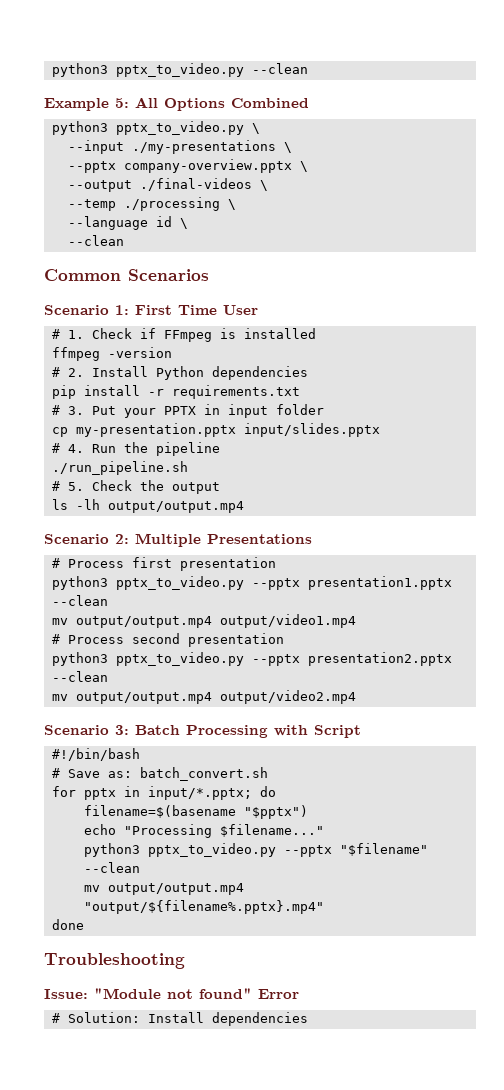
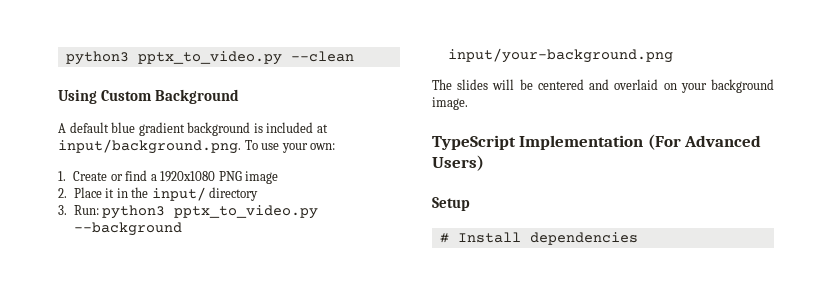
[44,97,309,111] [52,121,261,135] [68,140,293,154] [68,159,309,173] [68,178,269,192] [68,197,237,211] [68,216,189,230] [68,235,125,246] [44,269,209,281] [44,305,258,315] [52,328,317,342] [52,347,173,361] [52,366,309,380] [52,385,301,399] [52,404,325,418] [52,423,381,437] [52,442,221,456] [52,461,189,475] [52,480,221,494] [52,499,245,513] [44,533,312,547] [52,557,277,571] [52,576,453,590] [52,595,109,606] [52,614,357,628] [52,633,285,647] [52,652,453,666] [52,671,109,682] [52,690,357,704] [44,725,361,738] [52,748,141,761] [52,767,269,781] [52,786,277,800] [84,805,309,819] [84,824,325,838] [84,843,429,857] [84,862,141,873] [84,883,245,895] [84,900,325,914] [52,919,85,930] [44,953,185,969] [44,988,299,999] [52,1012,141,1023] Example 5: All Options Combined // python3 pptx_to_video.py \ // --input ./my-presentations \ // --pptx company-overview.pptx \ // --output ./final-videos \ // --temp ./processing \ // --language id \ // --clean // Common Scenarios // Scenario 1: First Time User // # 1. Check if FFmpeg is installed // ffmpeg -version // # 2. Install Python dependencies // pip install -r requirements.txt // # 3. Put your PPTX in input folder // cp my-presentation.pptx input/slides.pptx // # 4. Run the pipeline // ./run_pipeline.sh // # 5. Check the output // ls -lh output/output.mp4 // Scenario 2: Multiple Presentations // # Process first presentation // python3 pptx_to_video.py --pptx presentation1.pptx --clean // mv output/output.mp4 output/video1.mp4 // # Process second presentation // python3 pptx_to_video.py --pptx presentation2.pptx --clean // mv output/output.mp4 output/video2.mp4 // Scenario 3: Batch Processing with Script // #!/bin/bash // # Save as: batch_convert.sh // for pptx in input/*.pptx; do // filename=$(basename "$pptx") // echo "Processing $filename..." // python3 pptx_to_video.py --pptx "$filename" --clean // mv output/output.mp4 "output/${filename%.pptx}.mp4" // done // Troubleshooting // Issue: "Module not found" Error // # Solution: -> [58,89,239,104] [58,122,328,136] [58,139,336,154] [58,170,279,184] [58,187,259,201] [58,205,319,219] [73,222,182,236] [447,48,673,63] [432,79,774,93] [432,97,468,110] [432,134,762,150] [432,155,484,171] [432,197,470,211] [439,233,449,243] Using Custom Background // A default blue gradient background is included at input/background.png. To use your own: // 1. Create or find a 1920x1080 PNG image // 2. Place it in the input/ directory // 3. Run: python3 pptx_to_video.py --background input/your-background.png // The slides will be centered and overlaid on your background image. // TypeScript Implementation (For Advanced Users) // Setup // #

